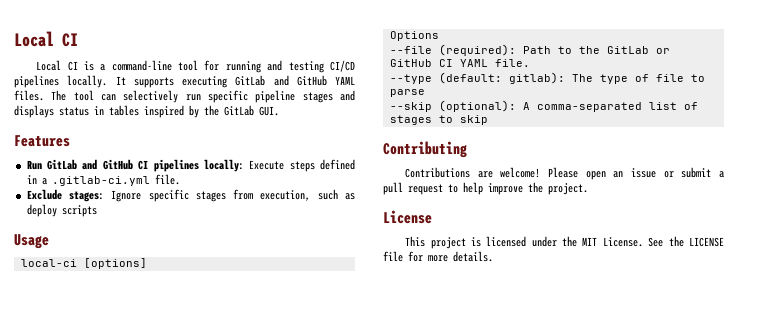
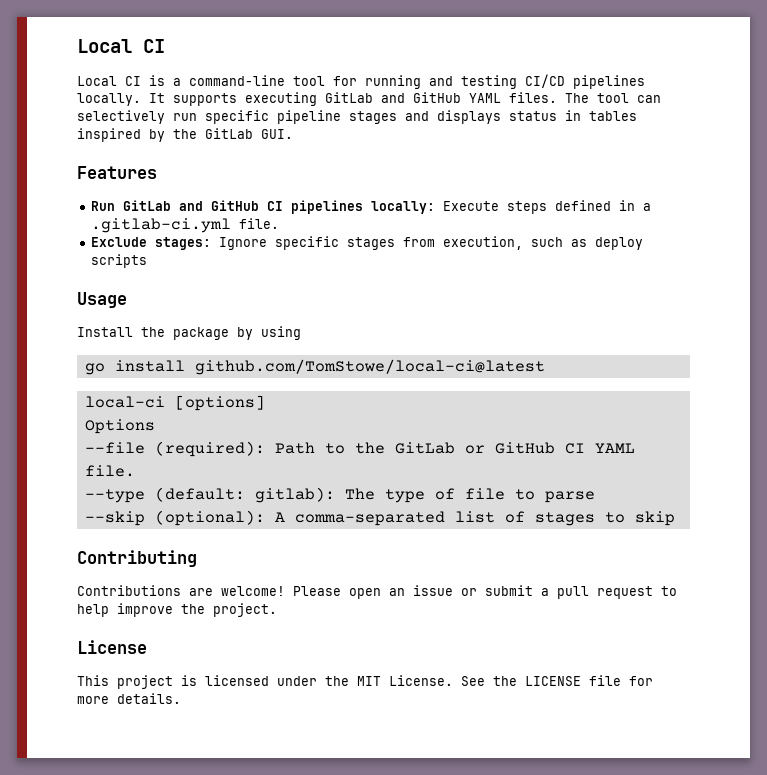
(49, 241) none -> [77,326,301,340] [84,359,545,375] // Install the package by using // go install github.com/TomStowe/local-ci@latest

